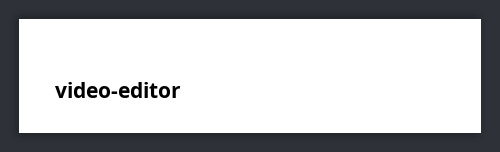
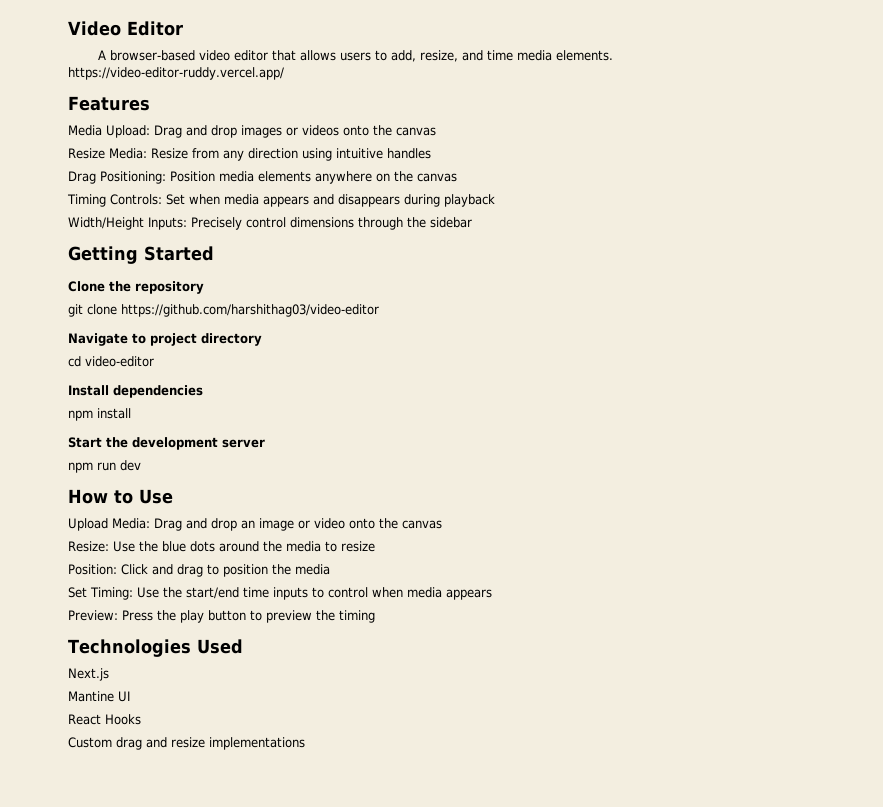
[55,82,181,98] video-editor -> [68,21,183,36] [97,50,613,62] [68,67,284,80] [68,96,150,111] [68,125,436,138] [68,148,431,161] [68,171,457,184] [67,194,495,207] [68,217,472,230] [68,246,214,264] [68,281,204,294] [68,304,379,317] [68,333,262,346] [68,356,154,367] [68,385,203,398] [68,408,131,421] [68,437,265,450] [68,460,141,473] [68,489,173,504] [68,518,442,531] [68,541,375,552] [68,564,330,577] [68,587,492,600] [68,610,375,623] [68,639,243,657] [68,668,109,681] [68,691,130,702] [68,714,141,725] [68,737,305,750] Video Editor // A browser-based video editor that allows users to add, resize, and time media elements. https://video-editor-ruddy.vercel.app/ // Features // Media Upload: Drag and drop images or videos onto the canvas // Resize Media: Resize from any direction using intuitive handles // Drag Positioning: Position media elements anywhere on the canvas // Timing Controls: Set when media appears and disappears during playback // Width/Height Inputs: Precisely control dimensions through the sidebar // Getting Started // Clone the repository // git clone https://github.com/harshithag03/video-editor // Navigate to project directory // cd video-editor // Install dependencies // npm install // Start the development server // npm run dev // How to Use // Upload Media: Drag and drop an image or video onto the canvas // Resize: Use the blue dots around the media to resize // Position: Click and drag to position the media // Set Timing: Use the start/end time inputs to control when media appears // Preview: Press the play button to preview the timing // Technologies Used // Next.js // Mantine UI // React Hooks // Custom drag and resize implementations

